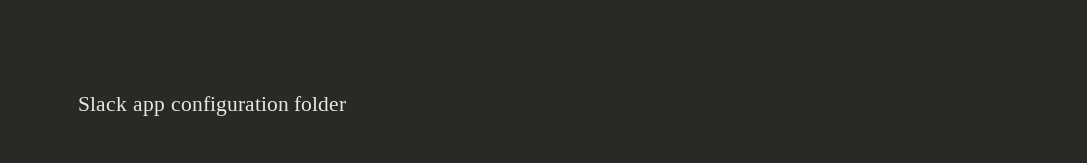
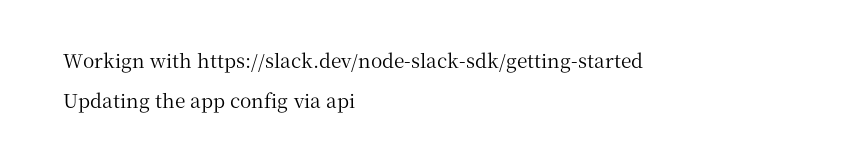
[78,96,347,116] Slack app configuration folder -> [63,52,644,73] [63,92,355,113] Workign with https://slack.dev/node-slack-sdk/getting-started // Updating the app config via api

